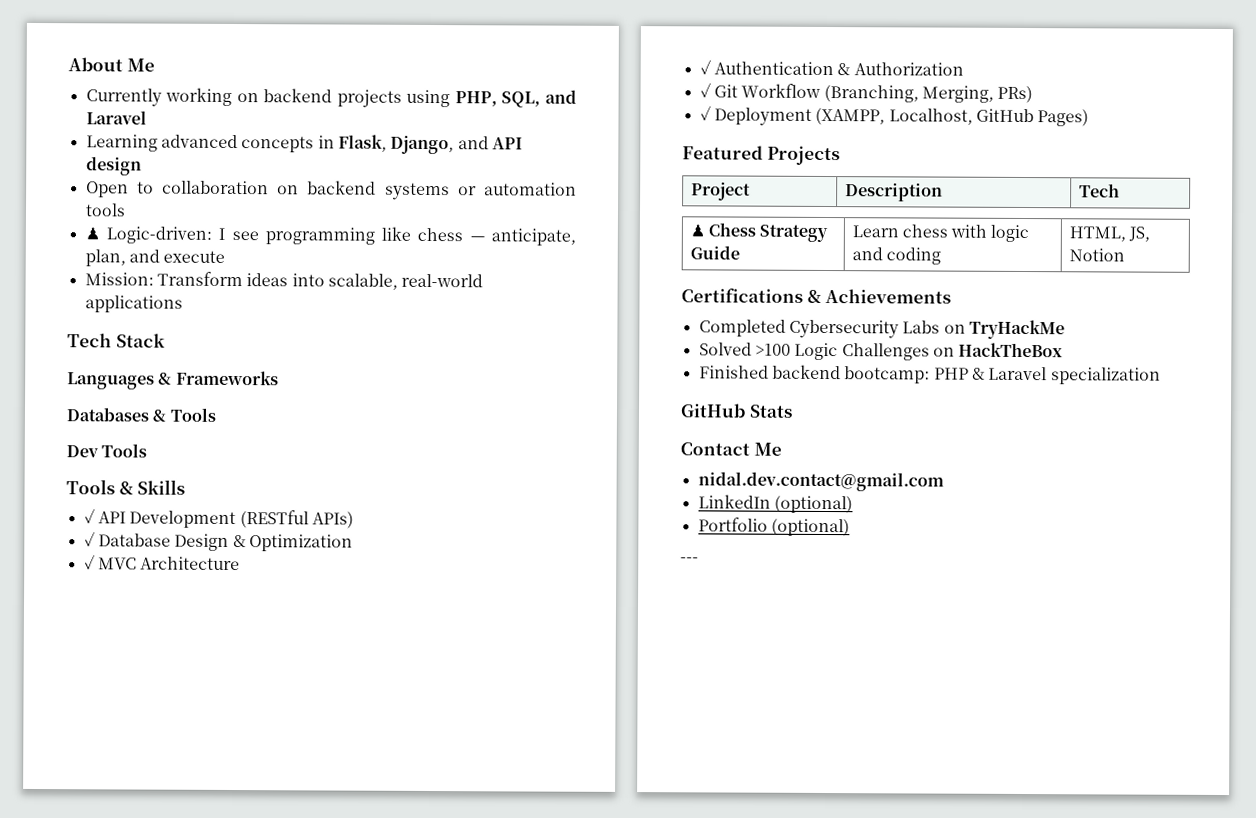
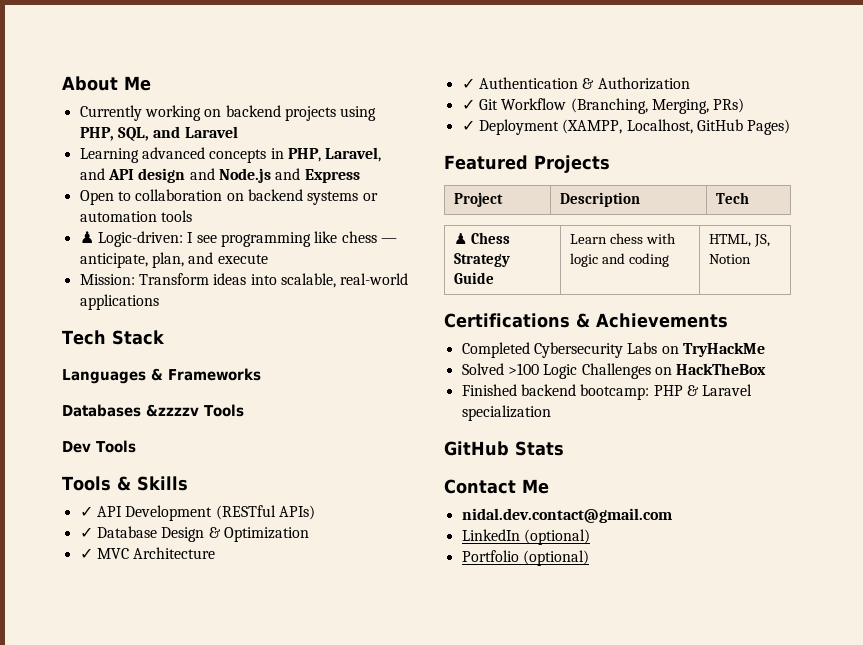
[337,134,455,155] Flask, Django, -> [287,147,382,162] PHP, Laravel,
(142, 166) none -> [189,168,360,183] and Node.js and Express
[152,409,167,422] & -> [146,404,199,417] &zzzzv
[680,557,699,563] // --- -> (589, 558) none

